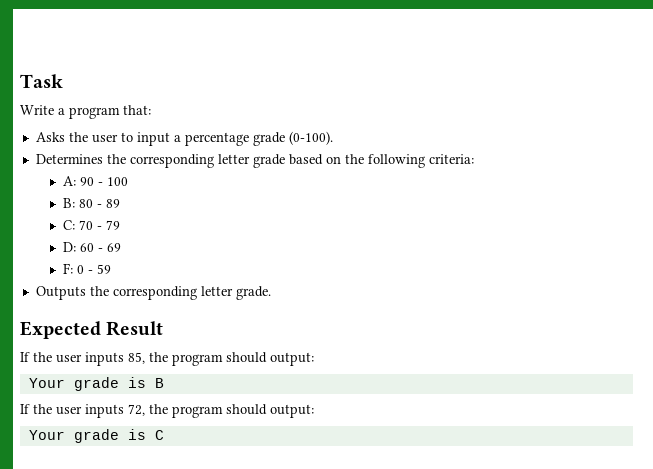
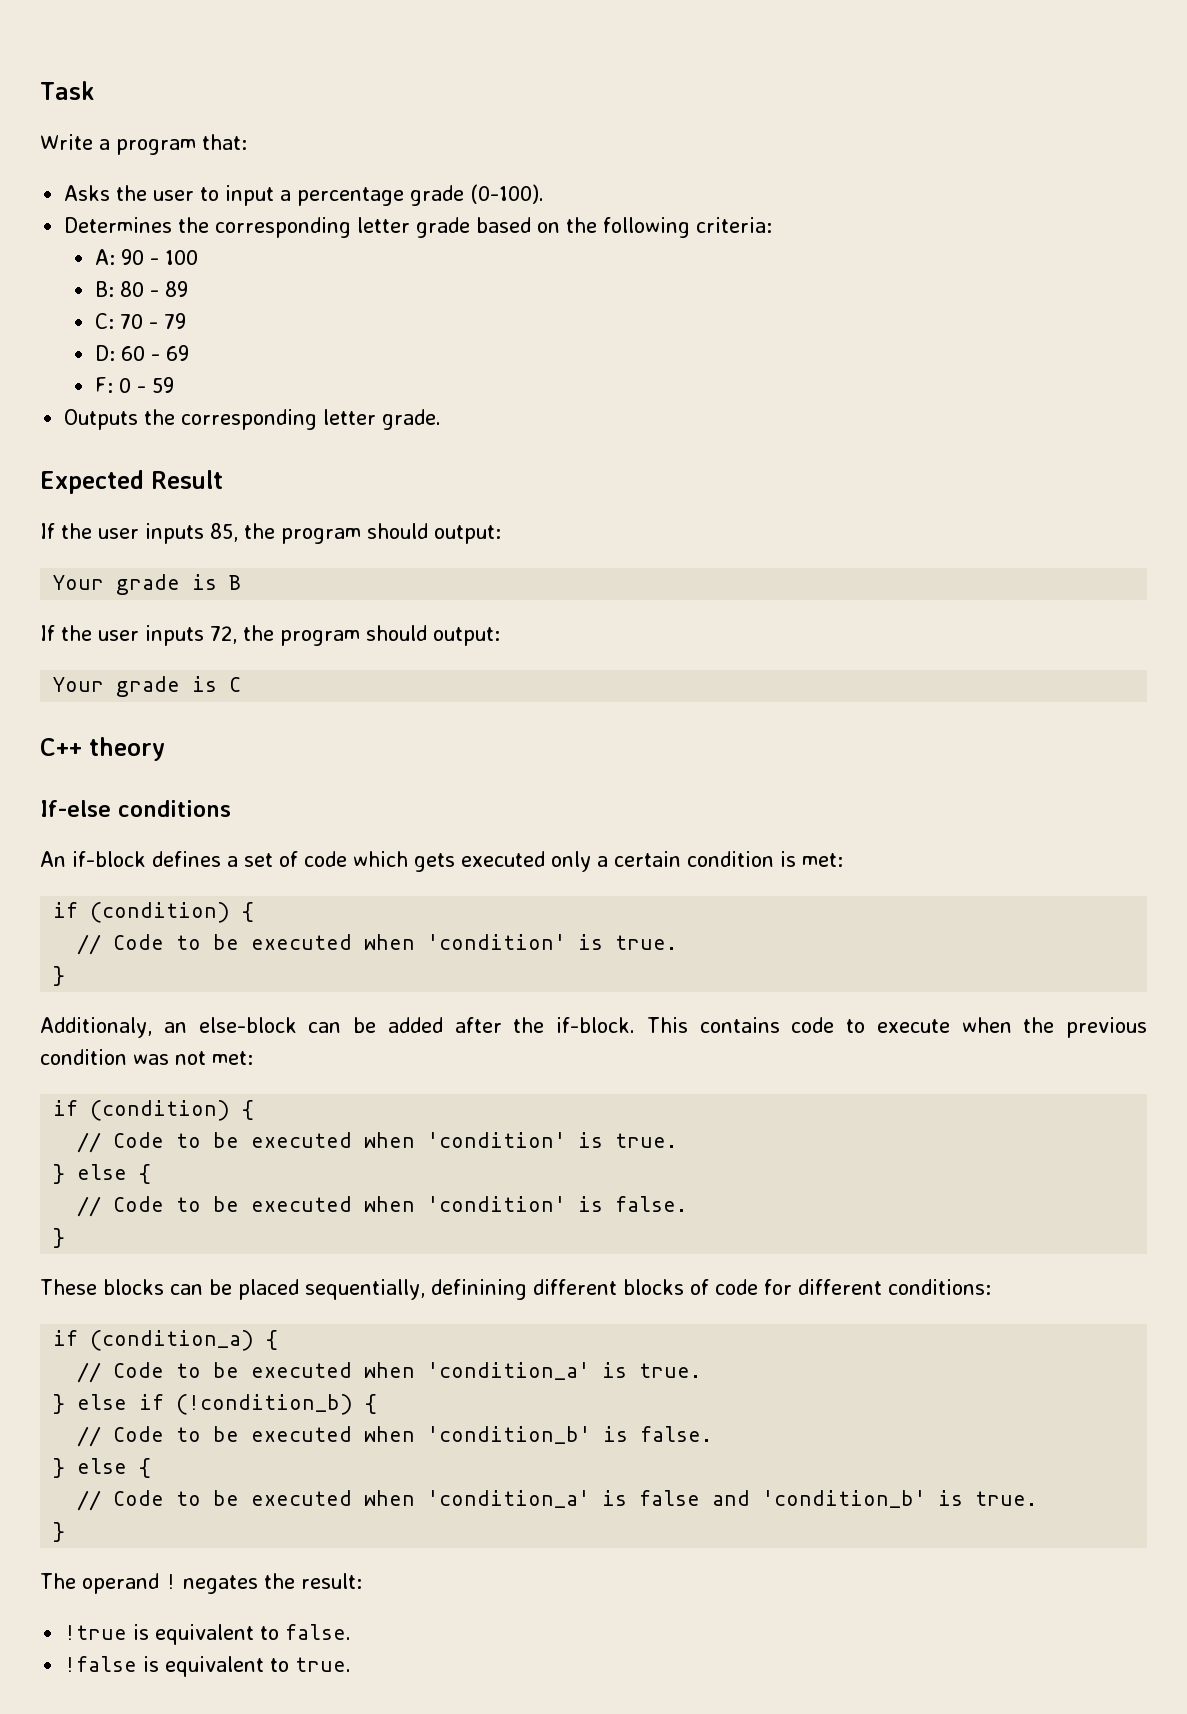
(164, 435) none -> [40,737,165,761] [40,800,231,817] [40,851,843,872] [53,902,255,923] [77,934,678,955] [53,966,66,986] [40,1017,1147,1038] [40,1049,253,1065] [53,1100,255,1121] [77,1132,678,1153] [53,1164,152,1184] [77,1196,688,1217] [53,1228,66,1248] [40,1279,991,1300] [53,1330,279,1351] [77,1362,702,1383] [53,1394,378,1415] [77,1426,713,1447] [53,1458,152,1478] [77,1490,1038,1511] [53,1522,66,1542] [40,1573,362,1594] [64,1624,352,1645] [64,1656,352,1677] // C++ theory // If-else conditions // An if-block defines a set of code which gets executed only a certain condition is met: // if (condition) { // // Code to be executed when 'condition' is true. // } // Additionaly, an else-block can be added after the if-block. This contains code to execute when the previous condition was not met: // if (condition) { // // Code to be executed when 'condition' is true. // } else { // // Code to be executed when 'condition' is false. // } // These blocks can be placed sequentially, definining different blocks of code for different conditions: // if (condition_a) { // // Code to be executed when 'condition_a' is true. // } else if (!condition_b) { // // Code to be executed when 'condition_b' is false. // } else { // // Code to be executed when 'condition_a' is false and 'condition_b' is true. // } // The operand ! negates the result: // !true is equivalent to false. // !false is equivalent to true.

